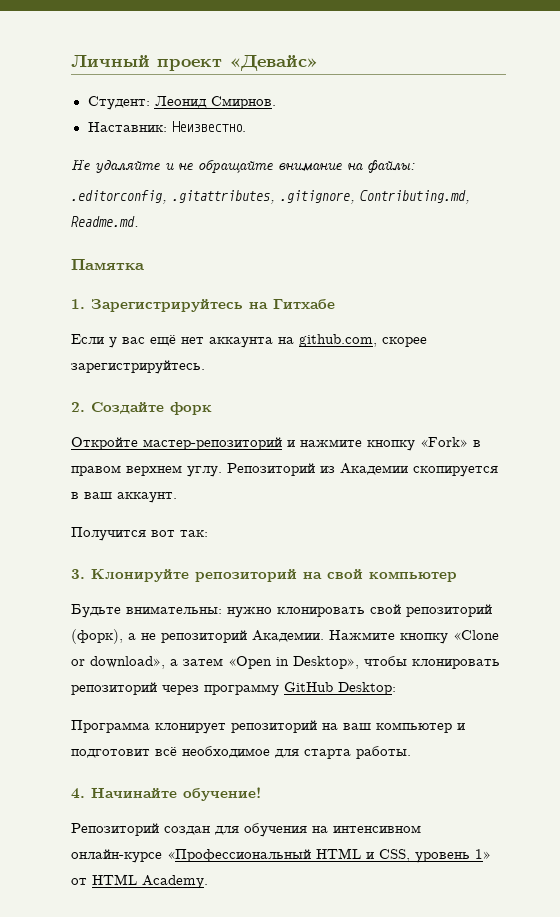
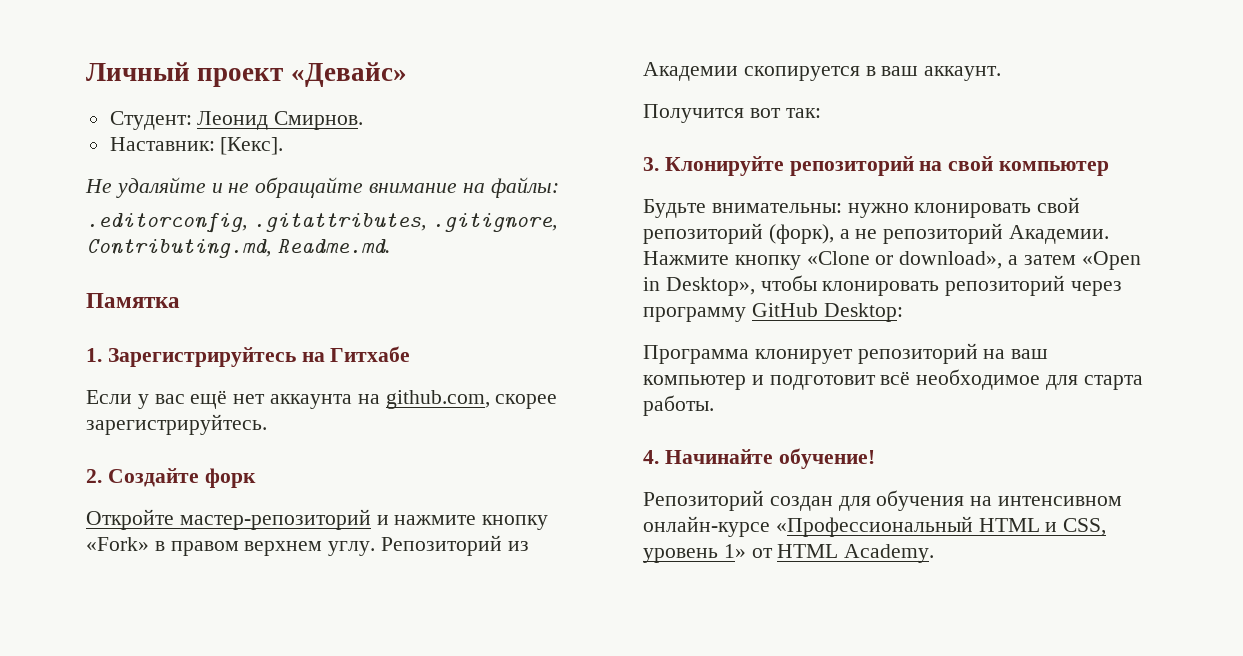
[171,121,246,132] Неизвестно. -> [220,137,284,155] [Кекс].

